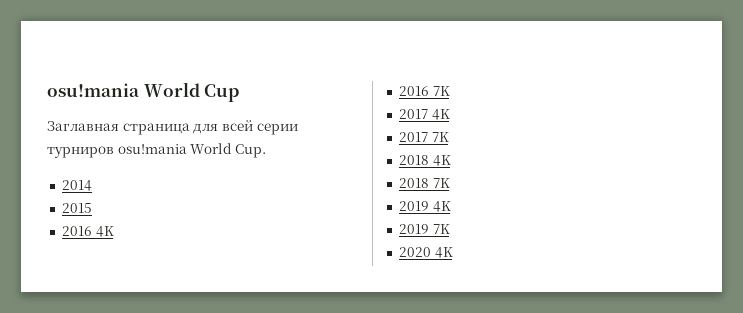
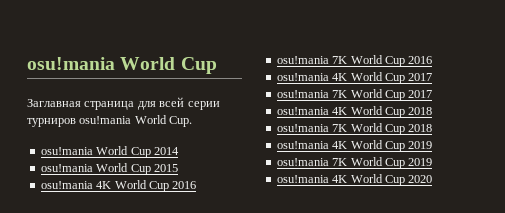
[61,180,92,191] [61,203,92,213] [61,226,114,237] [398,86,450,96] [398,109,450,120] [398,132,449,142] [398,155,451,166] [398,178,450,188] [398,201,451,212] [398,224,450,234] [398,247,453,258] 2014 // 2015 // 2016 4K // 2016 7K // 2017 4K // 2017 7K // 2018 4K // 2018 7K // 2019 4K // 2019 7K // 2020 4K -> [40,146,179,158] [40,163,178,175] [40,180,197,192] [276,55,433,67] [276,72,433,84] [276,89,433,101] [276,106,433,118] [276,123,433,135] [276,140,433,152] [276,157,433,169] [276,174,433,186] osu!mania World Cup 2014 // osu!mania World Cup 2015 // osu!mania 4K World Cup 2016 // osu!mania 7K World Cup 2016 // osu!mania 4K World Cup 2017 // osu!mania 7K World Cup 2017 // osu!mania 4K World Cup 2018 // osu!mania 7K World Cup 2018 // osu!mania 4K World Cup 2019 // osu!mania 7K World Cup 2019 // osu!mania 4K World Cup 2020

